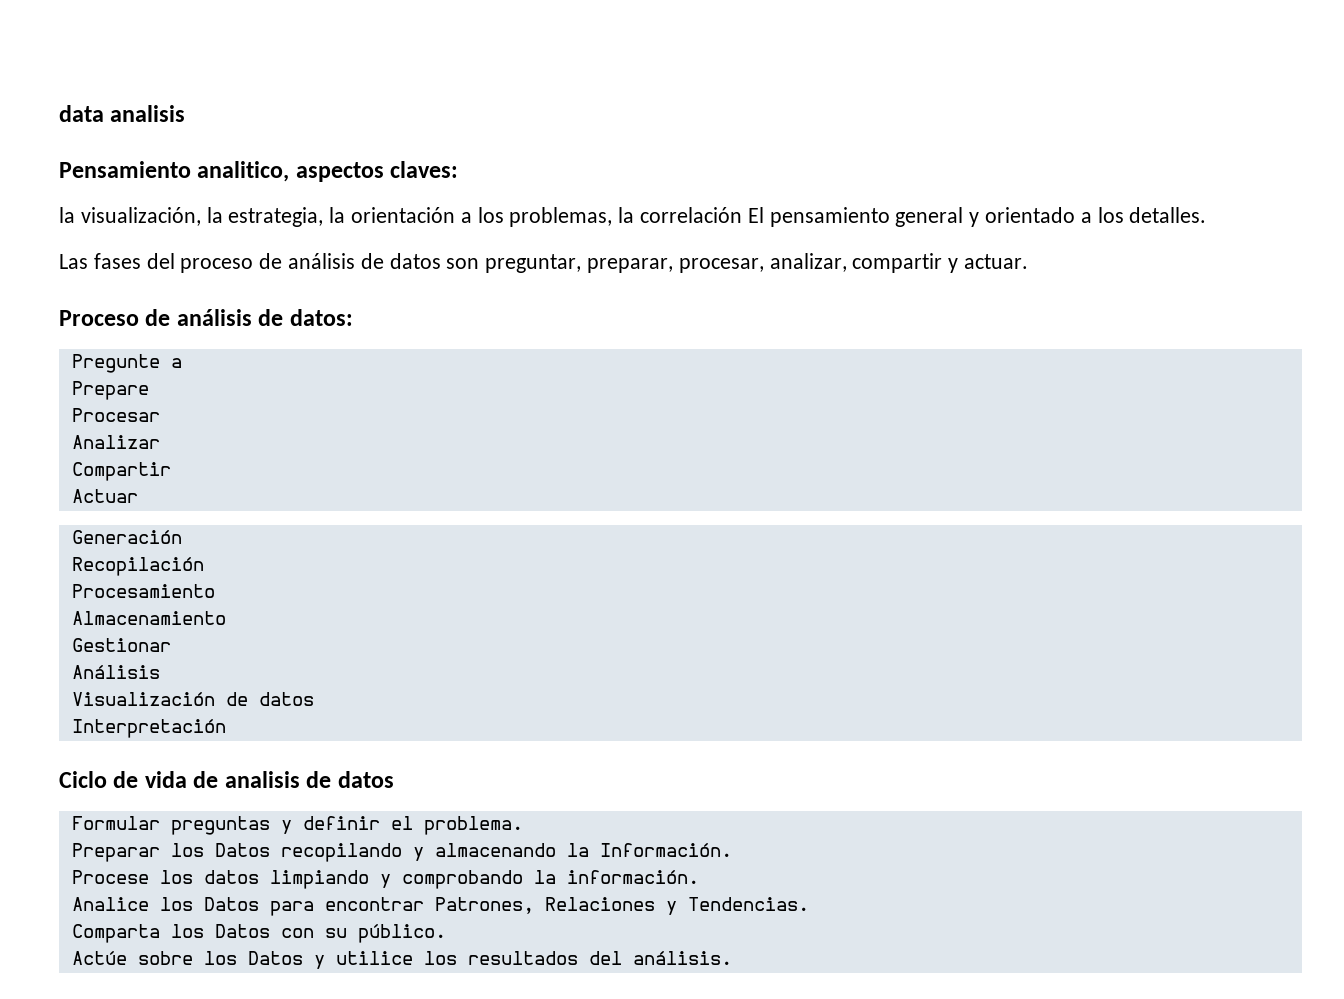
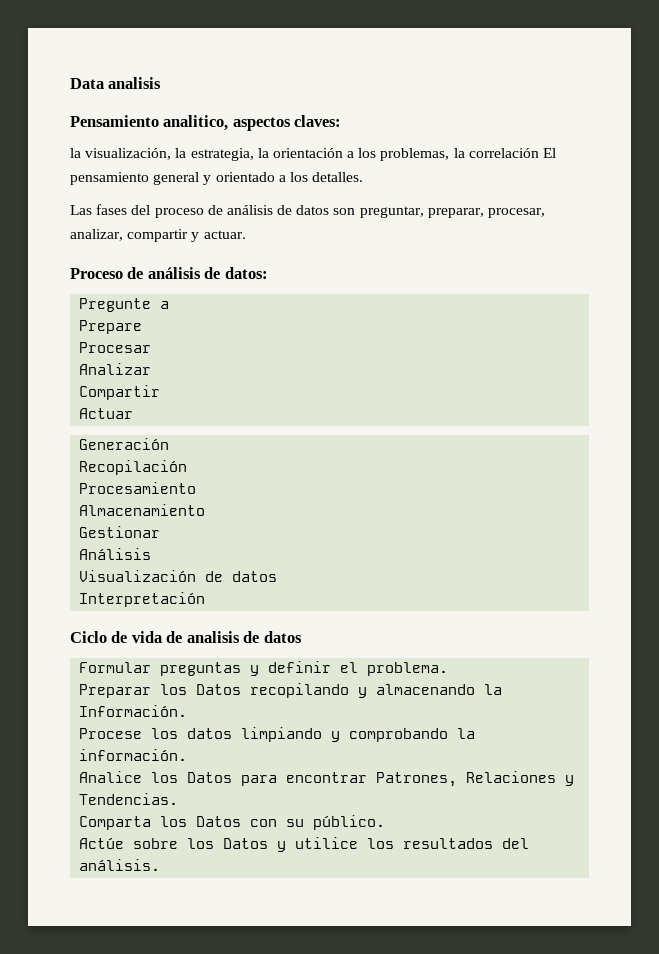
[59,105,104,122] data -> [70,78,104,89] Data

